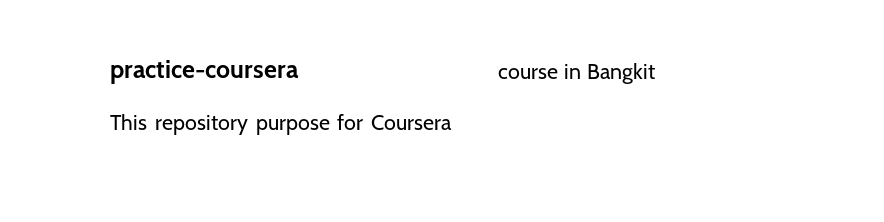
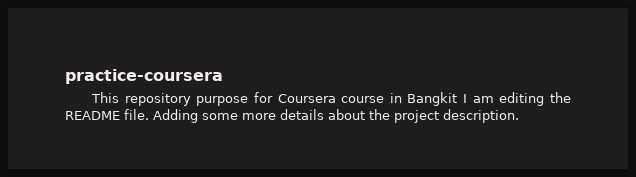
(655, 73) none -> [463,92,571,106] [65,109,519,123] I am editing the README file. Adding some more details about the project description.

